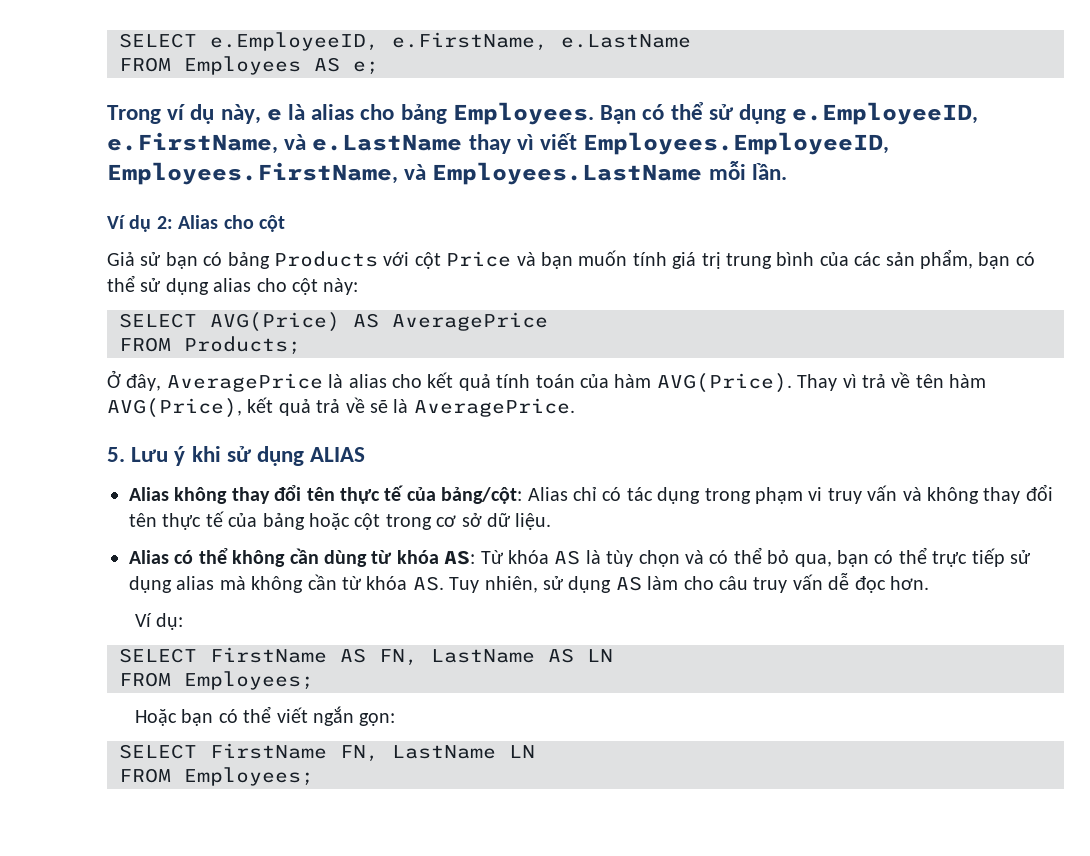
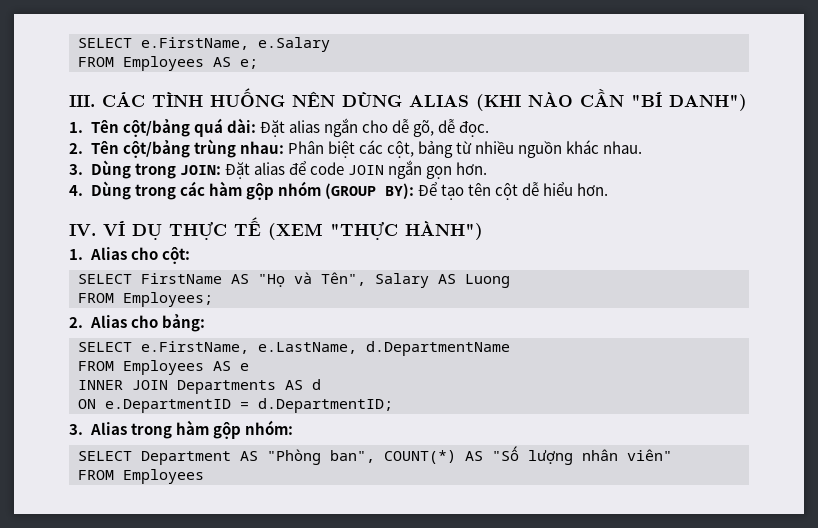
[119,32,691,51] SELECT e.EmployeeID, e.FirstName, e.LastName -> [78,37,330,52] SELECT e.FirstName, e.Salary
[107,102,979,125] [107,132,890,155] [107,161,787,185] [107,215,285,232] [107,249,1035,269] [107,275,359,295] [119,312,548,332] [119,336,301,355] [107,370,987,393] [107,397,575,418] [107,446,366,466] [129,484,1053,504] [129,511,552,530] [129,547,1031,567] [129,573,929,593] [134,613,184,630] [119,647,613,666] [119,671,314,690] [134,706,396,726] [119,743,535,762] [119,767,314,786] Trong ví dụ này, e là alias cho bảng Employees. Bạn có thể sử dụng e.EmployeeID, e.FirstName, và e.LastName thay vì viết Employees.EmployeeID, Employees.FirstName, và Employees.LastName mỗi lần. // Ví dụ 2: Alias cho cột // Giả sử bạn có bảng Products với cột Price và bạn muốn tính giá trị trung bình của các sản phẩm, bạn có thể sử dụng alias cho cột này: // SELECT AVG(Price) AS AveragePrice // FROM Products; // Ở đây, AveragePrice là alias cho kết quả tính toán của hàm AVG(Price). Thay vì trả về tên hàm AVG(Price), kết quả trả về sẽ là AveragePrice. // 5. Lưu ý khi sử dụng ALIAS // Alias không thay đổi tên thực tế của bảng/cột: Alias chỉ có tác dụng trong phạm vi truy vấn và không thay đổi tên thực tế của bảng hoặc cột trong cơ sở dữ liệu. // Alias có thể không cần dùng từ khóa AS: Từ khóa AS là tùy chọn và có thể bỏ qua, bạn có thể trực tiếp sử dụng alias mà không cần từ khóa AS. Tuy nhiên, sử dụng AS làm cho câu truy vấn dễ đọc hơn. // Ví dụ: // SELECT FirstName AS FN, LastName AS LN // FROM Employees; // Hoặc bạn có thể viết ngắn gọn: // SELECT FirstName FN, LastName LN // FROM Employees; -> [69,88,747,111] [69,118,490,137] [69,139,643,158] [69,160,488,179] [69,181,609,200] [69,217,483,240] [69,247,190,264] [78,272,510,288] [78,292,213,307] [69,314,205,332] [78,341,510,356] [78,360,249,375] [78,379,321,394] [78,398,393,413] [69,420,293,439] [78,446,672,465] [78,469,204,484] III. CÁC TÌNH HUỐNG NÊN DÙNG ALIAS (KHI NÀO CẦN "BÍ DANH") // 1. Tên cột/bảng quá dài: Đặt alias ngắn cho dễ gõ, dễ đọc. // 2. Tên cột/bảng trùng nhau: Phân biệt các cột, bảng từ nhiều nguồn khác nhau. // 3. Dùng trong JOIN: Đặt alias để code JOIN ngắn gọn hơn. // 4. Dùng trong các hàm gộp nhóm (GROUP BY): Để tạo tên cột dễ hiểu hơn. // IV. VÍ DỤ THỰC TẾ (XEM "THỰC HÀNH") // 1. Alias cho cột: // SELECT FirstName AS "Họ và Tên", Salary AS Luong // FROM Employees; // 2. Alias cho bảng: // SELECT e.FirstName, e.LastName, d.DepartmentName // FROM Employees AS e // INNER JOIN Departments AS d // ON e.DepartmentID = d.DepartmentID; // 3. Alias trong hàm gộp nhóm: // SELECT Department AS "Phòng ban", COUNT(*) AS "Số lượng nhân viên" // FROM Employees

